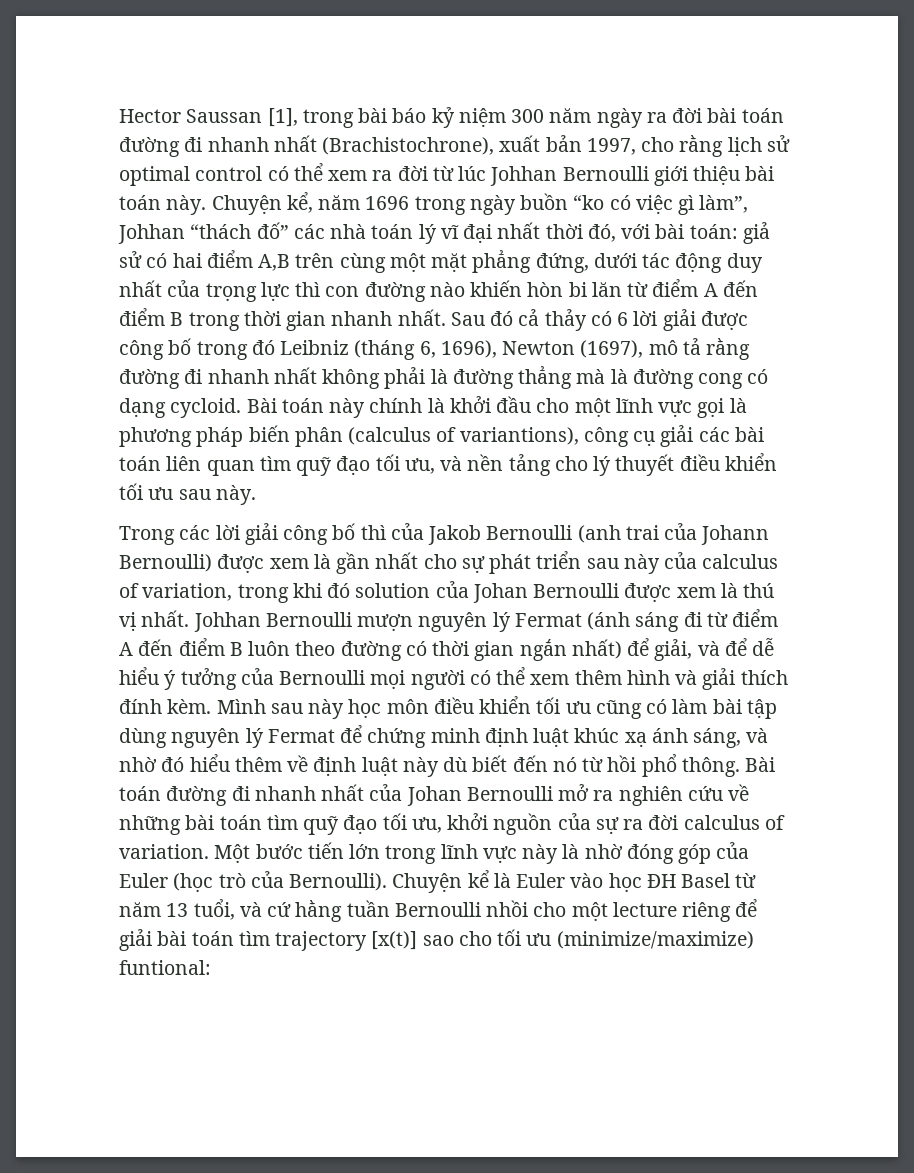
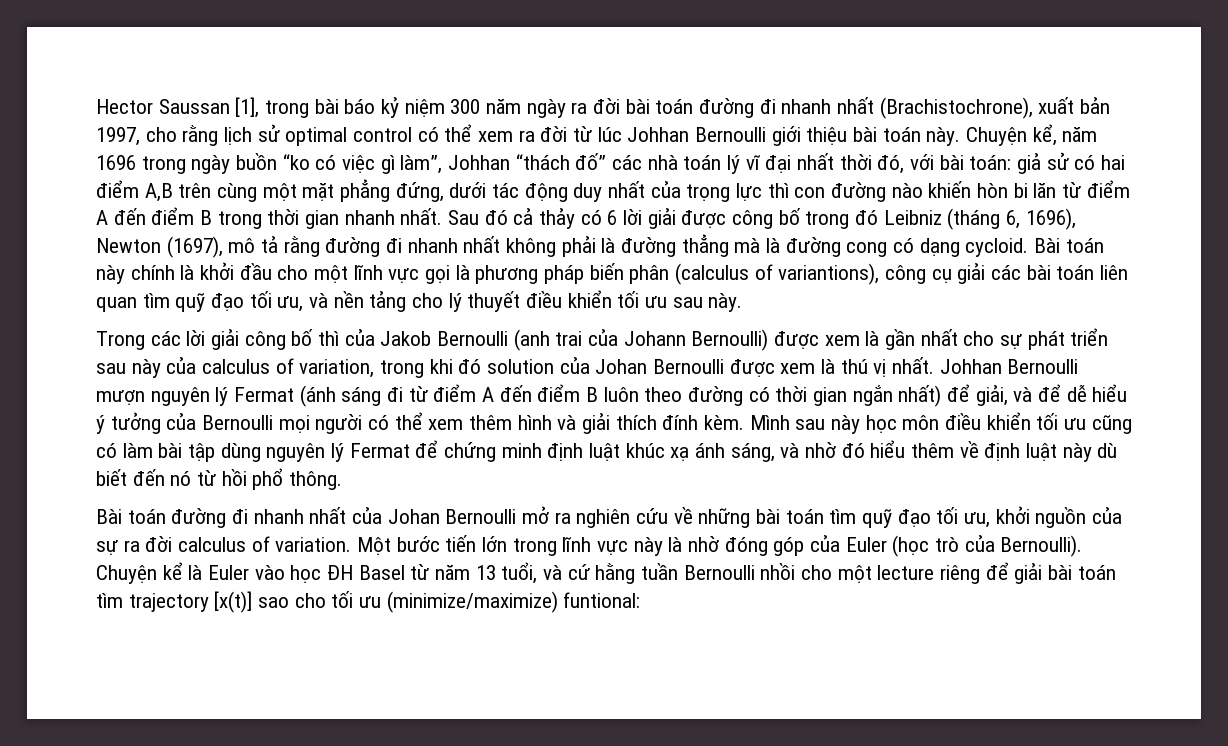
(740, 767) none -> (343, 480) //

